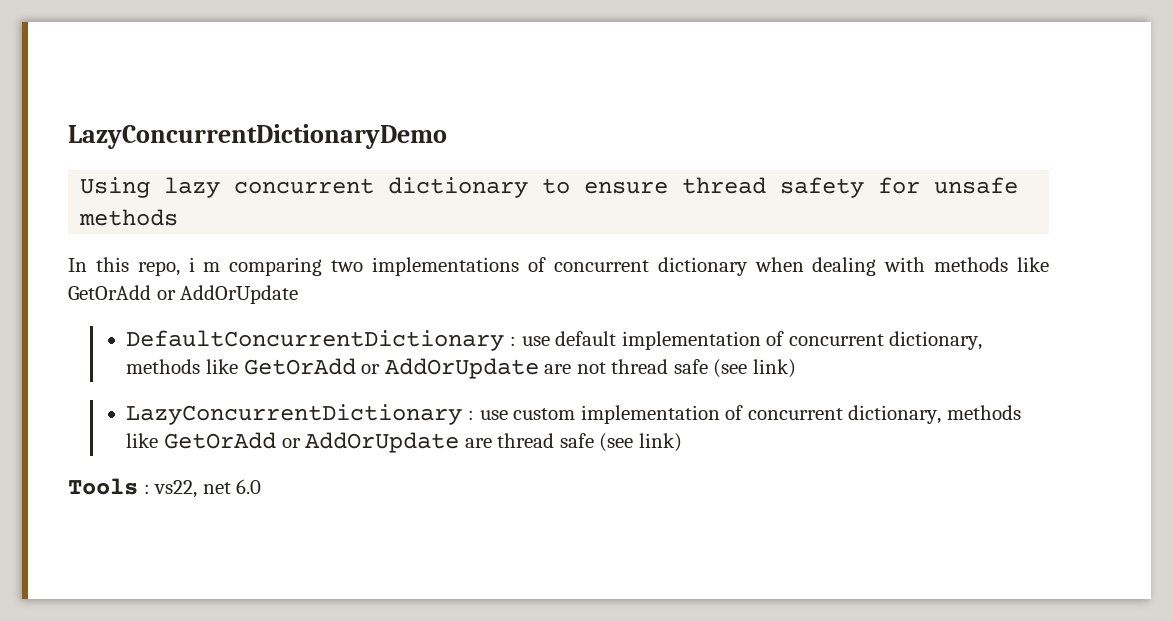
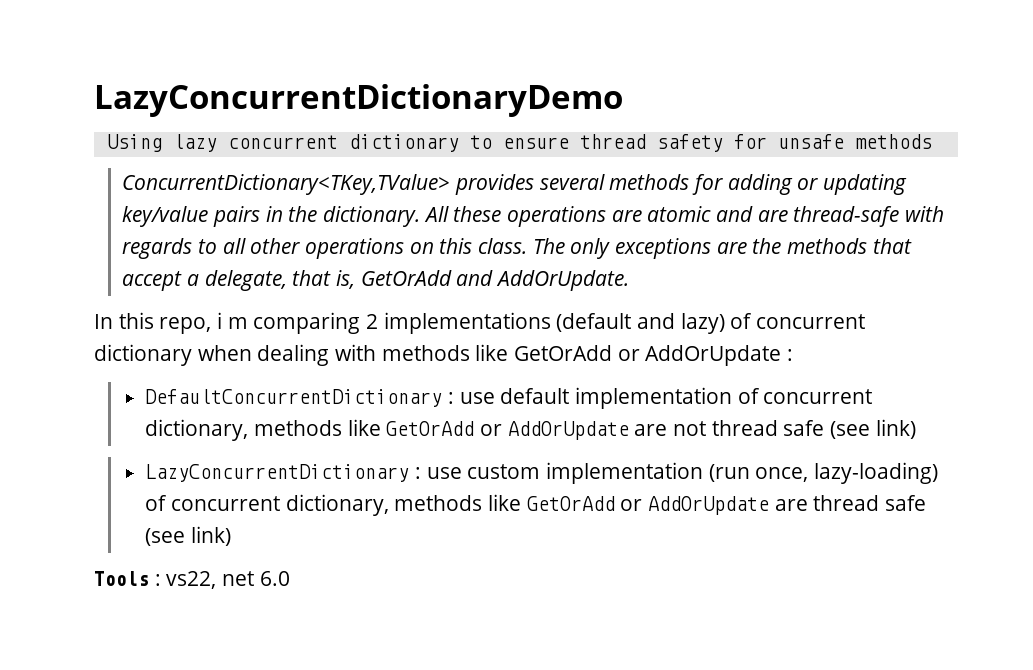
(179, 217) none -> [122,174,907,195] [122,206,944,227] [122,238,912,259] [122,270,629,291] // ConcurrentDictionary<TKey,TValue> provides several methods for adding or updating key/value pairs in the dictionary. All these operations are atomic and are thread-safe with regards to all other operations on this class. The only exceptions are the methods that accept a delegate, that is, GetOrAdd and AddOrUpdate.
[331,257,520,276] two implementations -> [366,312,725,334] 2 implementations (default and lazy)
(299, 294) none -> [787,349,794,361] :
(720, 414) none -> [708,462,939,484] (run once, lazy-loading)

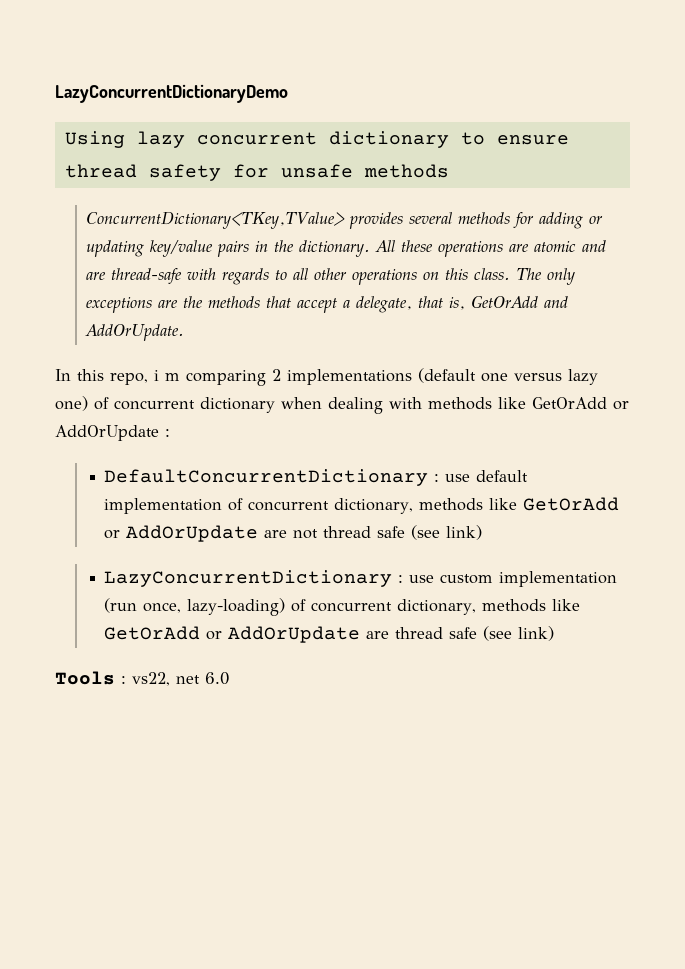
[637,313,725,334] and lazy) -> [481,369,598,385] [55,396,88,411] one versus lazy one)

